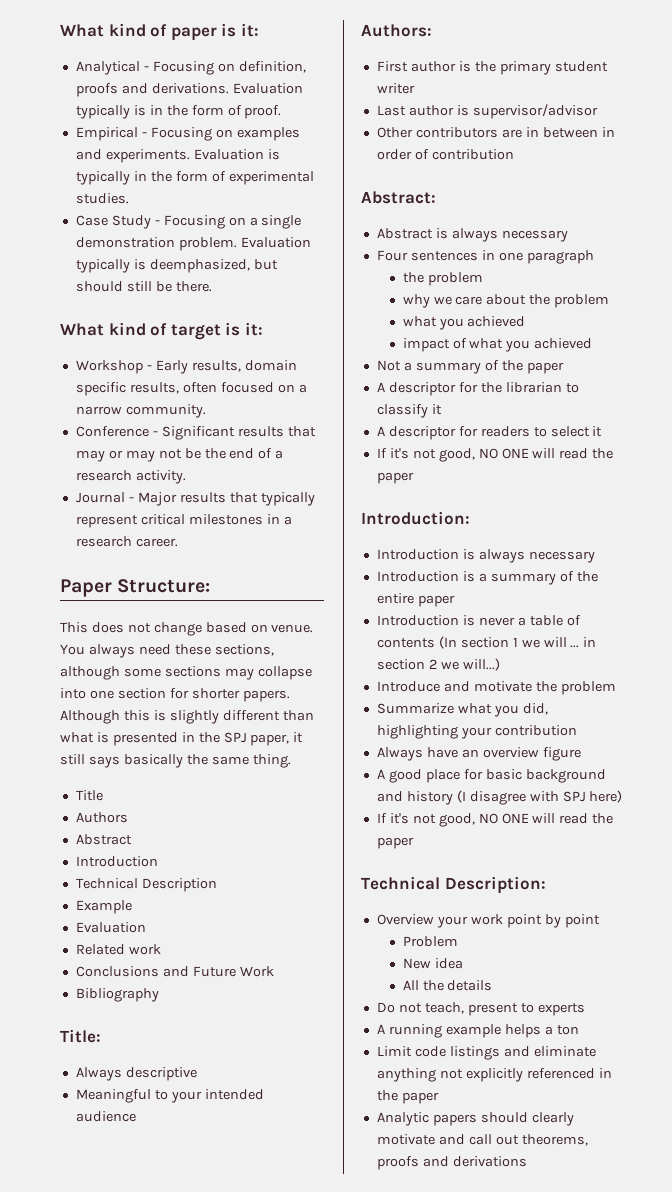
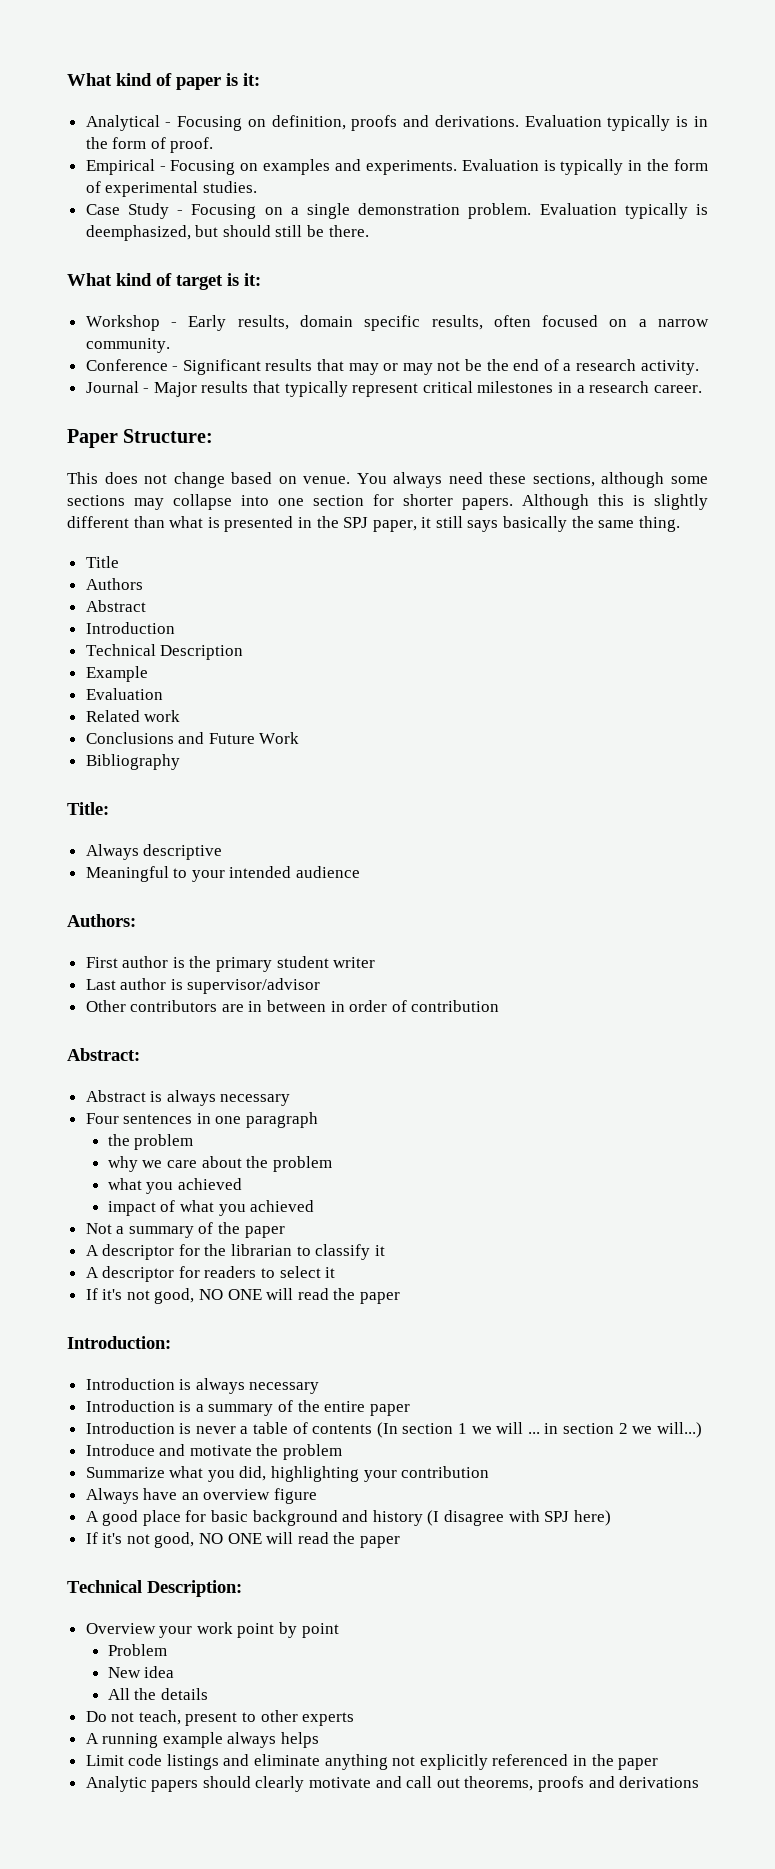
(534, 1008) none -> [260,1710,298,1722] other
(501, 1031) none -> [227,1732,277,1748] always
[544,1025,579,1035] a ton -> (320, 1740) none

